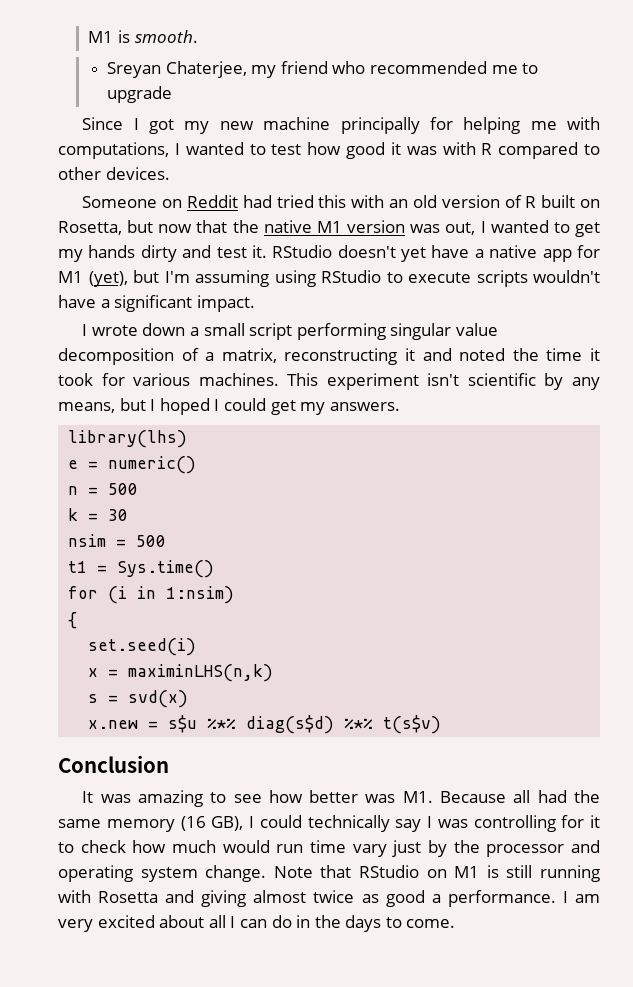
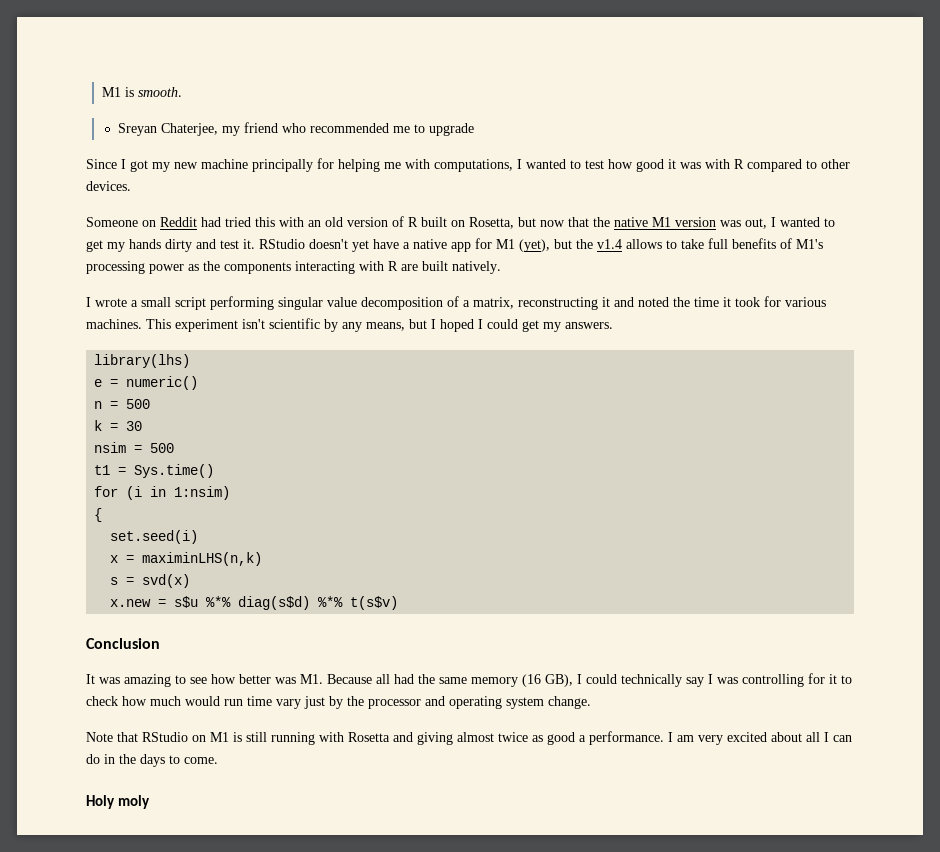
[164,270,600,287] [58,295,255,312] I'm assuming using RStudio to execute scripts wouldn't have a significant impact. -> [576,238,823,249] [86,261,501,274] the v1.4 allows to take full benefits of M1's processing power as the components interacting with R are built natively.
[142,323,186,336] down -> (127, 302) none
(267, 873) none -> (591, 702) //
(456, 923) none -> [86,795,150,809] // Holy moly

